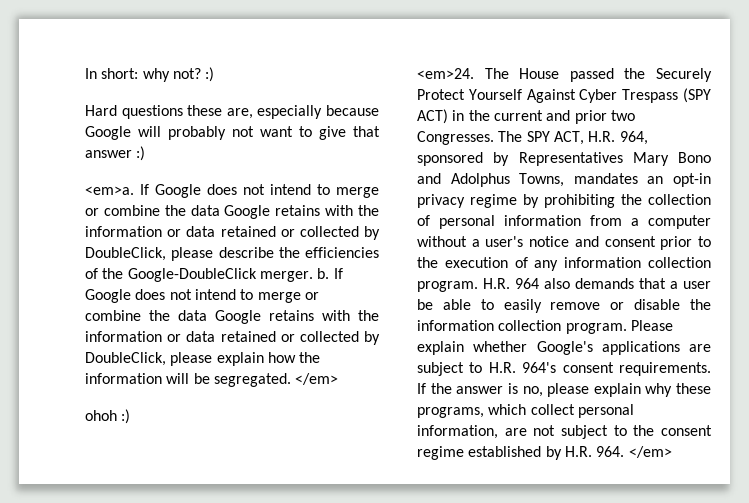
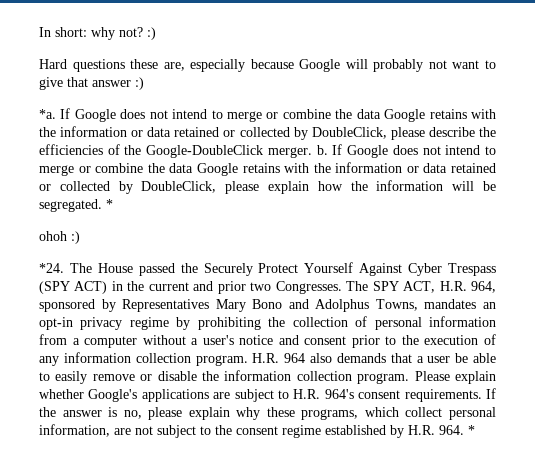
[85,186,134,195] <em>a. -> [39,109,56,119] *a.
[295,373,339,385] </em> -> [106,199,113,209] *
[417,68,474,79] <em>24. -> [39,263,64,273] *24.
[628,446,672,458] </em> -> [468,425,475,435] *

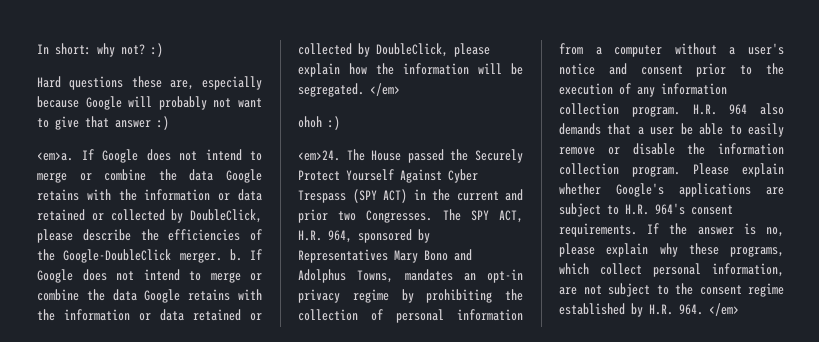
[39,109,56,119] *a. -> [37,152,73,161] <em>a.
[106,199,113,209] * -> [370,83,400,96] </em>
[39,263,64,273] *24. -> [298,150,340,161] <em>24.
[468,425,475,435] * -> [709,303,739,316] </em>

